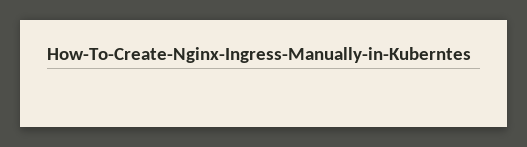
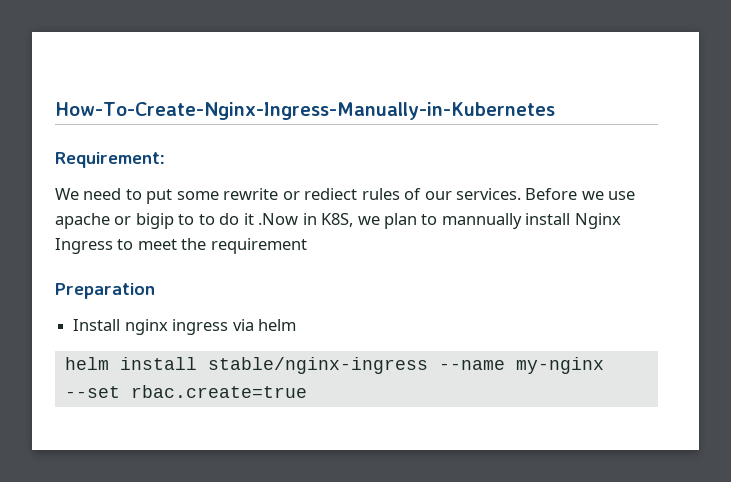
[47,47,471,63] How-To-Create-Nginx-Ingress-Manually-in-Kuberntes -> [55,102,555,120] [55,152,165,168] [55,188,636,204] [55,213,621,229] [55,238,307,254] [55,283,155,299] [73,319,296,335] [64,357,604,374] [64,385,307,398] How-To-Create-Nginx-Ingress-Manually-in-Kubernetes // Requirement: // We need to put some rewrite or rediect rules of our services. Before we use apache or bigip to to do it .Now in K8S, we plan to mannually install Nginx Ingress to meet the requirement // Preparation // Install nginx ingress via helm // helm install stable/nginx-ingress --name my-nginx --set rbac.create=true

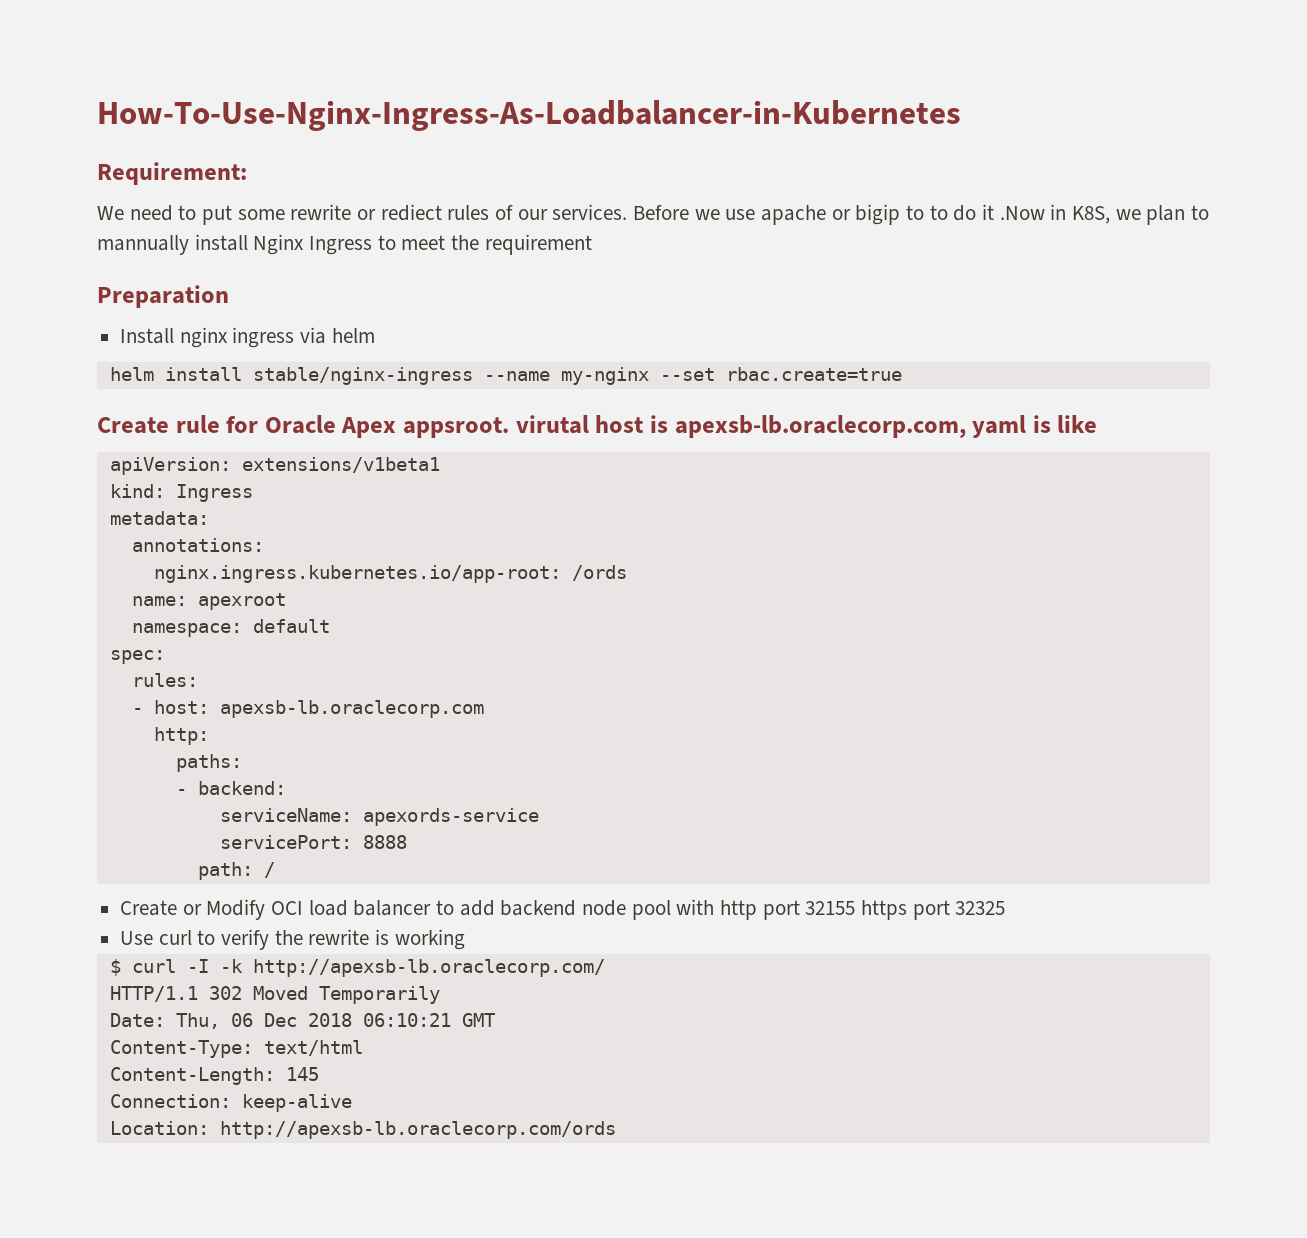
[55,102,555,120] How-To-Create-Nginx-Ingress-Manually-in-Kubernetes -> [97,100,961,131] How-To-Use-Nginx-Ingress-As-Loadbalancer-in-Kubernetes
(307, 391) none -> [97,415,1098,438] [109,457,440,475] [109,484,253,502] [109,511,209,525] [131,538,264,552] [153,565,627,583] [131,593,286,610] [131,619,330,637] [109,650,165,664] [131,673,198,687] [131,700,484,718] [153,727,209,745] [175,754,242,772] [175,781,286,795] [219,808,539,826] [219,835,407,849] [197,862,275,880] [120,899,1006,920] [120,929,465,950] [109,959,605,977] [109,986,440,1004] [109,1013,495,1029] [109,1040,363,1058] [109,1067,319,1085] [109,1094,352,1112] [109,1121,616,1139] // Create rule for Oracle Apex appsroot. virutal host is apexsb-lb.oraclecorp.com, yaml is like // apiVersion: extensions/v1beta1 // kind: Ingress // metadata: // annotations: // nginx.ingress.kubernetes.io/app-root: /ords // name: apexroot // namespace: default // spec: // rules: // - host: apexsb-lb.oraclecorp.com // http: // paths: // - backend: // serviceName: apexords-service // servicePort: 8888 // path: / // Create or Modify OCI load balancer to add backend node pool with http port 32155 https port 32325 // Use curl to verify the rewrite is working // $ curl -I -k http://apexsb-lb.oraclecorp.com/ // HTTP/1.1 302 Moved Temporarily // Date: Thu, 06 Dec 2018 06:10:21 GMT // Content-Type: text/html // Content-Length: 145 // Connection: keep-alive // Location: http://apexsb-lb.oraclecorp.com/ords

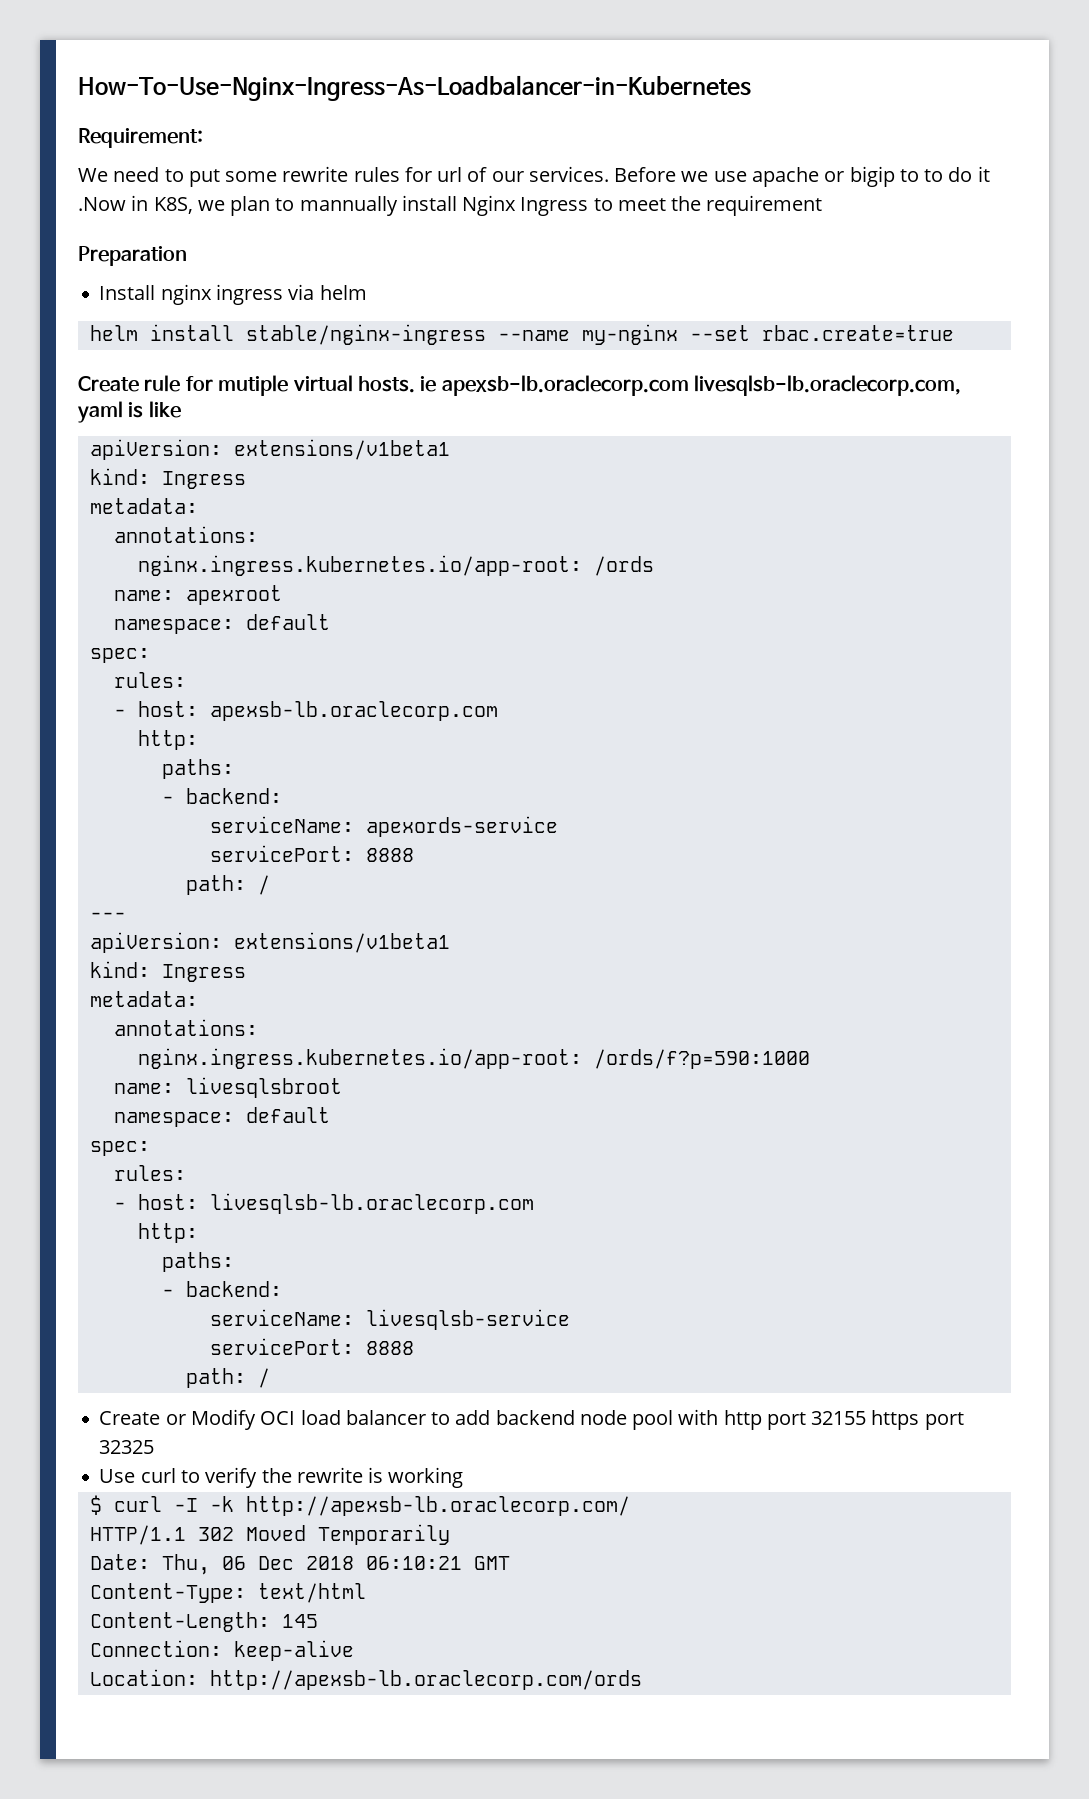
[357,204,490,221] or rediect rules -> [353,167,463,182] rules for url
[264,415,966,438] Oracle Apex appsroot. virutal host is apexsb-lb.oraclecorp.com, -> [218,375,962,396] mutiple virtual hosts. ie apexsb-lb.oraclecorp.com livesqlsb-lb.oraclecorp.com,
(275, 870) none -> [89,912,126,920] [89,932,450,953] [89,961,246,982] [89,991,198,1007] [113,1019,258,1036] [137,1048,810,1069] [113,1077,342,1098] [113,1107,330,1127] [89,1141,150,1156] [113,1165,186,1181] [113,1193,534,1214] [137,1223,198,1243] [161,1252,234,1272] [161,1281,282,1297] [209,1309,570,1330] [209,1338,414,1355] [185,1368,270,1388] // --- // apiVersion: extensions/v1beta1 // kind: Ingress // metadata: // annotations: // nginx.ingress.kubernetes.io/app-root: /ords/f?p=590:1000 // name: livesqlsbroot // namespace: default // spec: // rules: // - host: livesqlsb-lb.oraclecorp.com // http: // paths: // - backend: // serviceName: livesqlsb-service // servicePort: 8888 // path: /

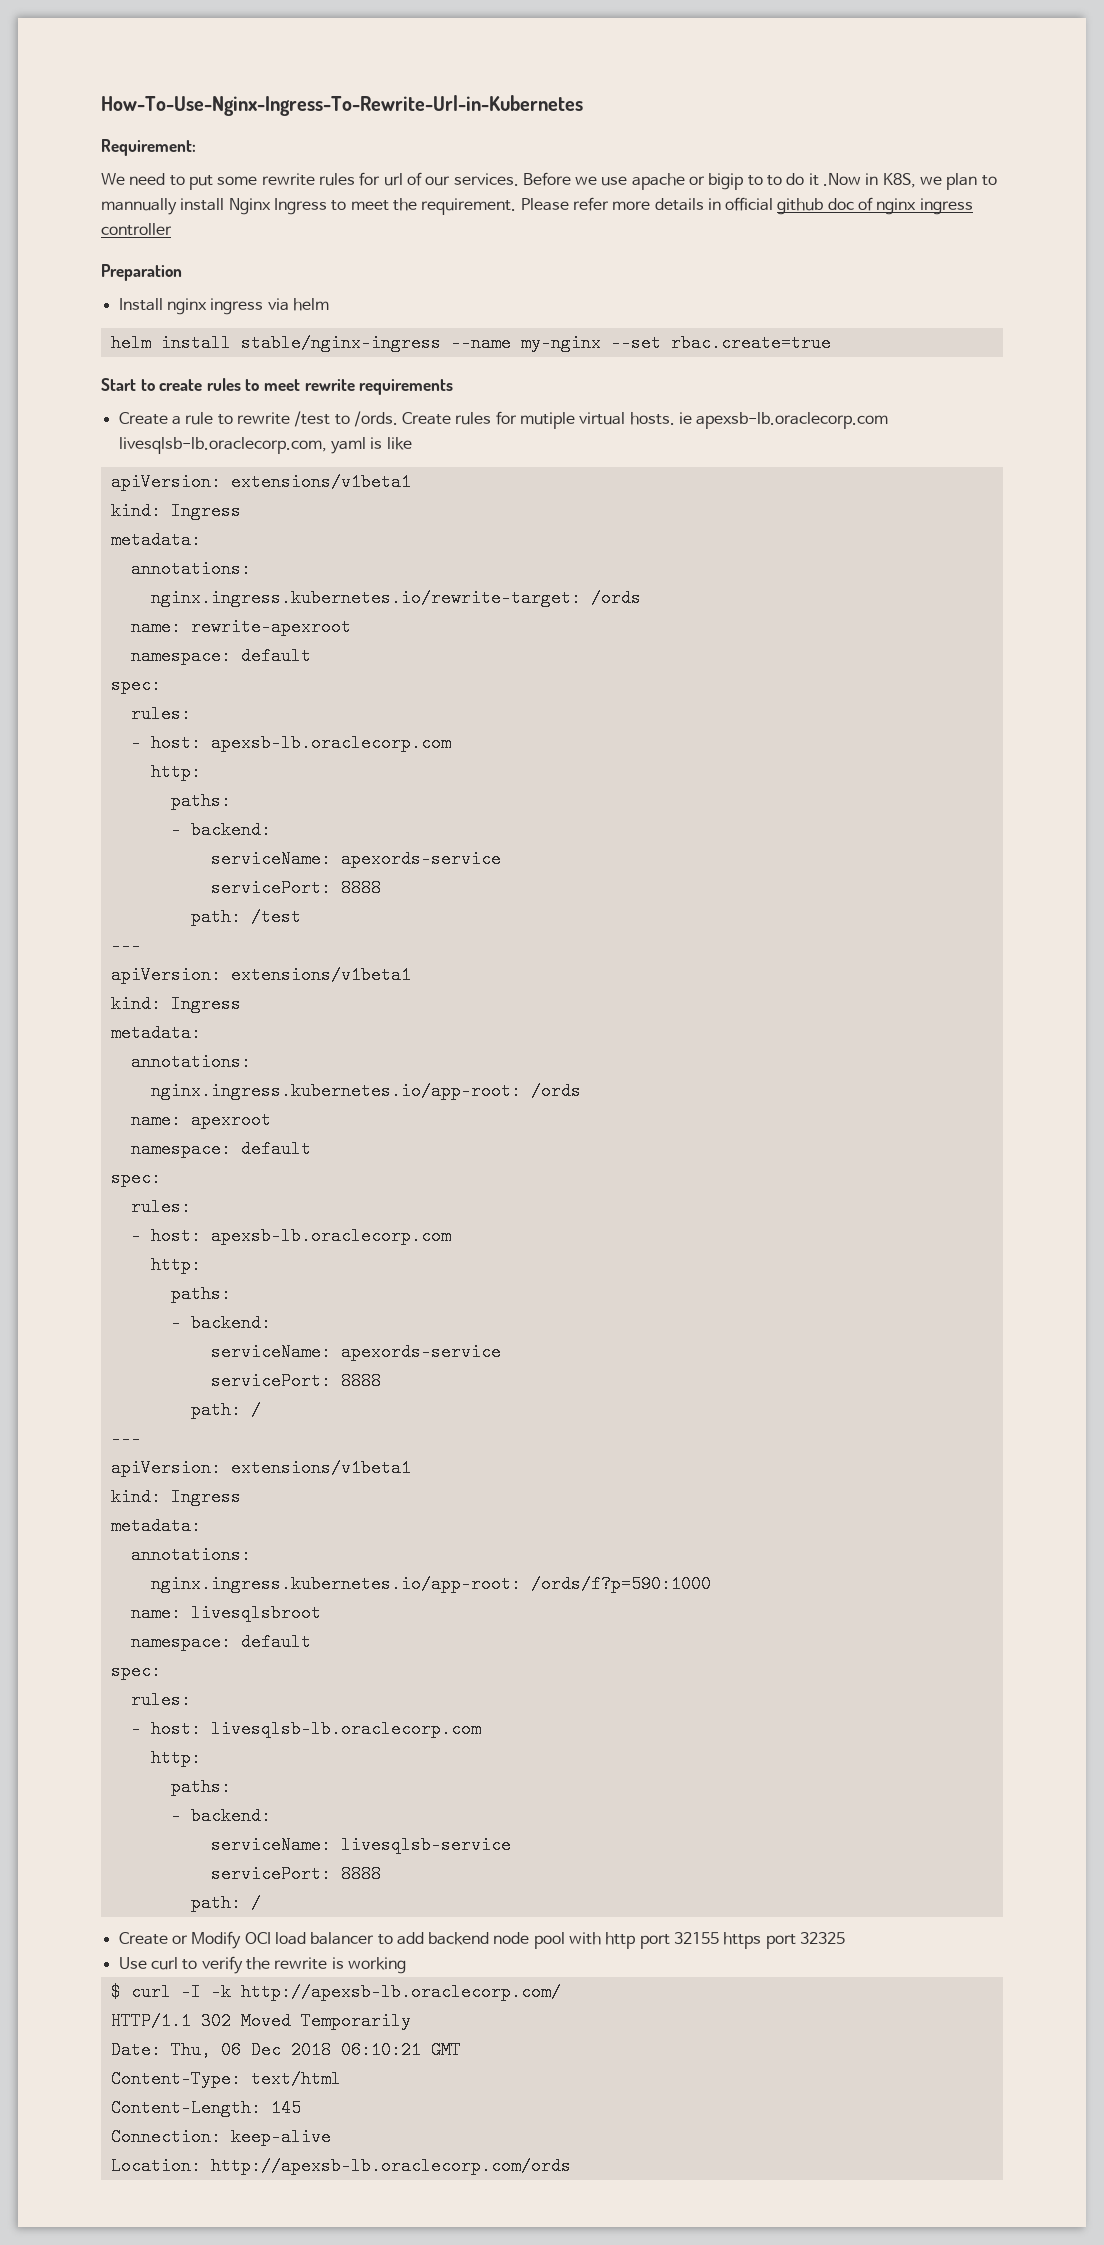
[78,75,751,101] How-To-Use-Nginx-Ingress-As-Loadbalancer-in-Kubernetes -> [101,95,583,116] How-To-Use-Nginx-Ingress-To-Rewrite-Url-in-Kubernetes
[706,195,823,216] requirement -> [421,197,973,215] [101,223,172,236] requirement. Please refer more details in official github doc of nginx ingress controller
[78,375,181,392] Create rule -> [101,378,454,395] [118,411,492,427] Start to create rules to meet rewrite requirements // Create a rule to rewrite /test to /ords. Create rules
(258, 534) none -> [150,589,641,607] [130,618,351,636] [130,647,311,665] [110,676,161,694] [130,705,191,723] [130,734,451,752] [150,763,201,781] [170,792,231,810] [170,821,271,839] [210,850,501,868] [210,879,381,897] [190,908,301,926] [110,937,141,955] [110,966,411,984] [110,995,241,1013] [110,1024,201,1042] [130,1053,251,1071] // nginx.ingress.kubernetes.io/rewrite-target: /ords // name: rewrite-apexroot // namespace: default // spec: // rules: // - host: apexsb-lb.oraclecorp.com // http: // paths: // - backend: // serviceName: apexords-service // servicePort: 8888 // path: /test // --- // apiVersion: extensions/v1beta1 // kind: Ingress // metadata: // annotations:

